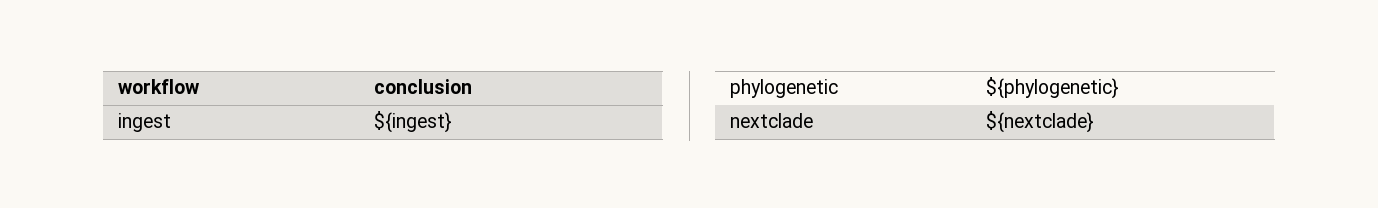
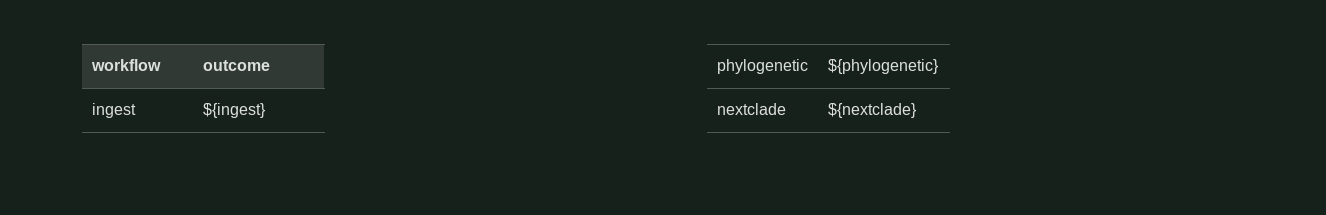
[373,79,472,94] conclusion -> [202,60,270,71] outcome

